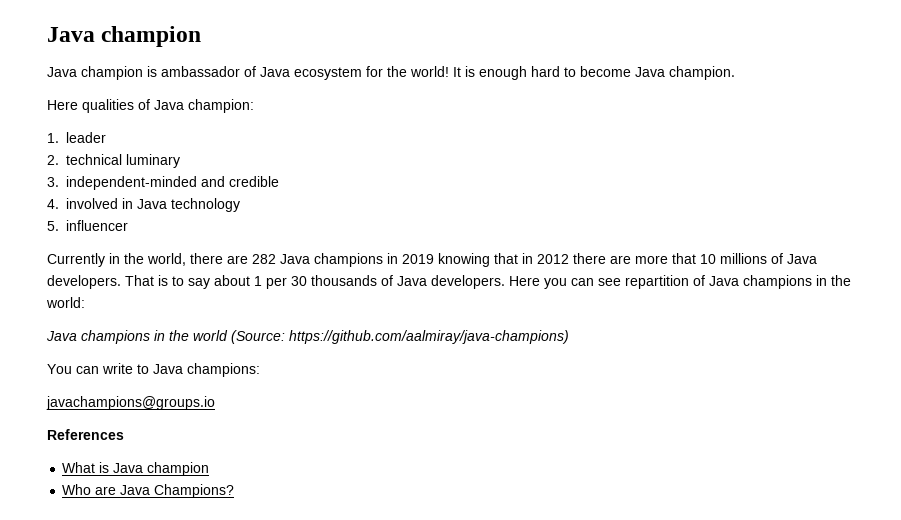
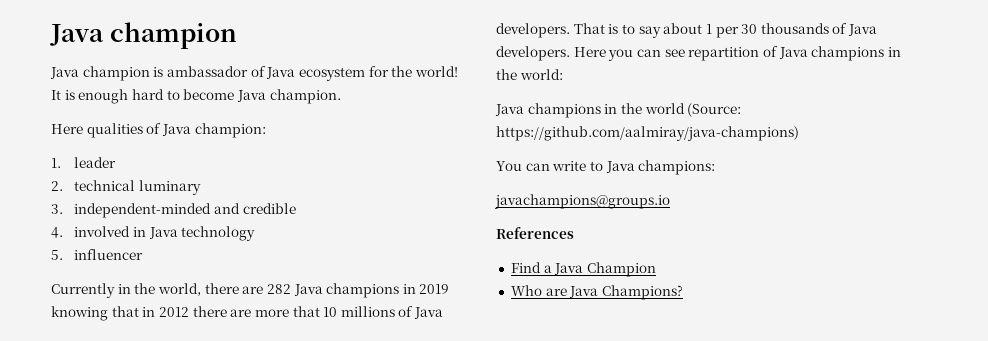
[62,462,210,476] What is Java champion -> [510,262,656,277] Find a Java Champion

